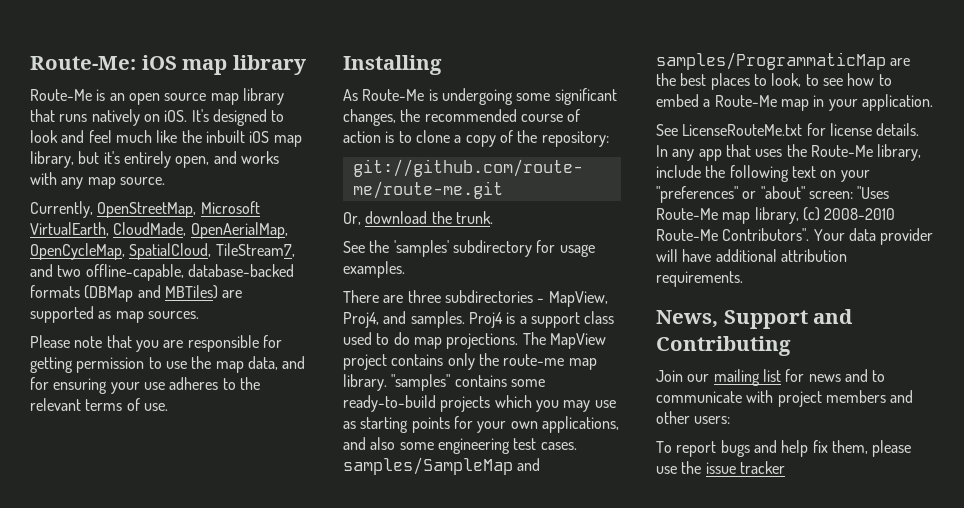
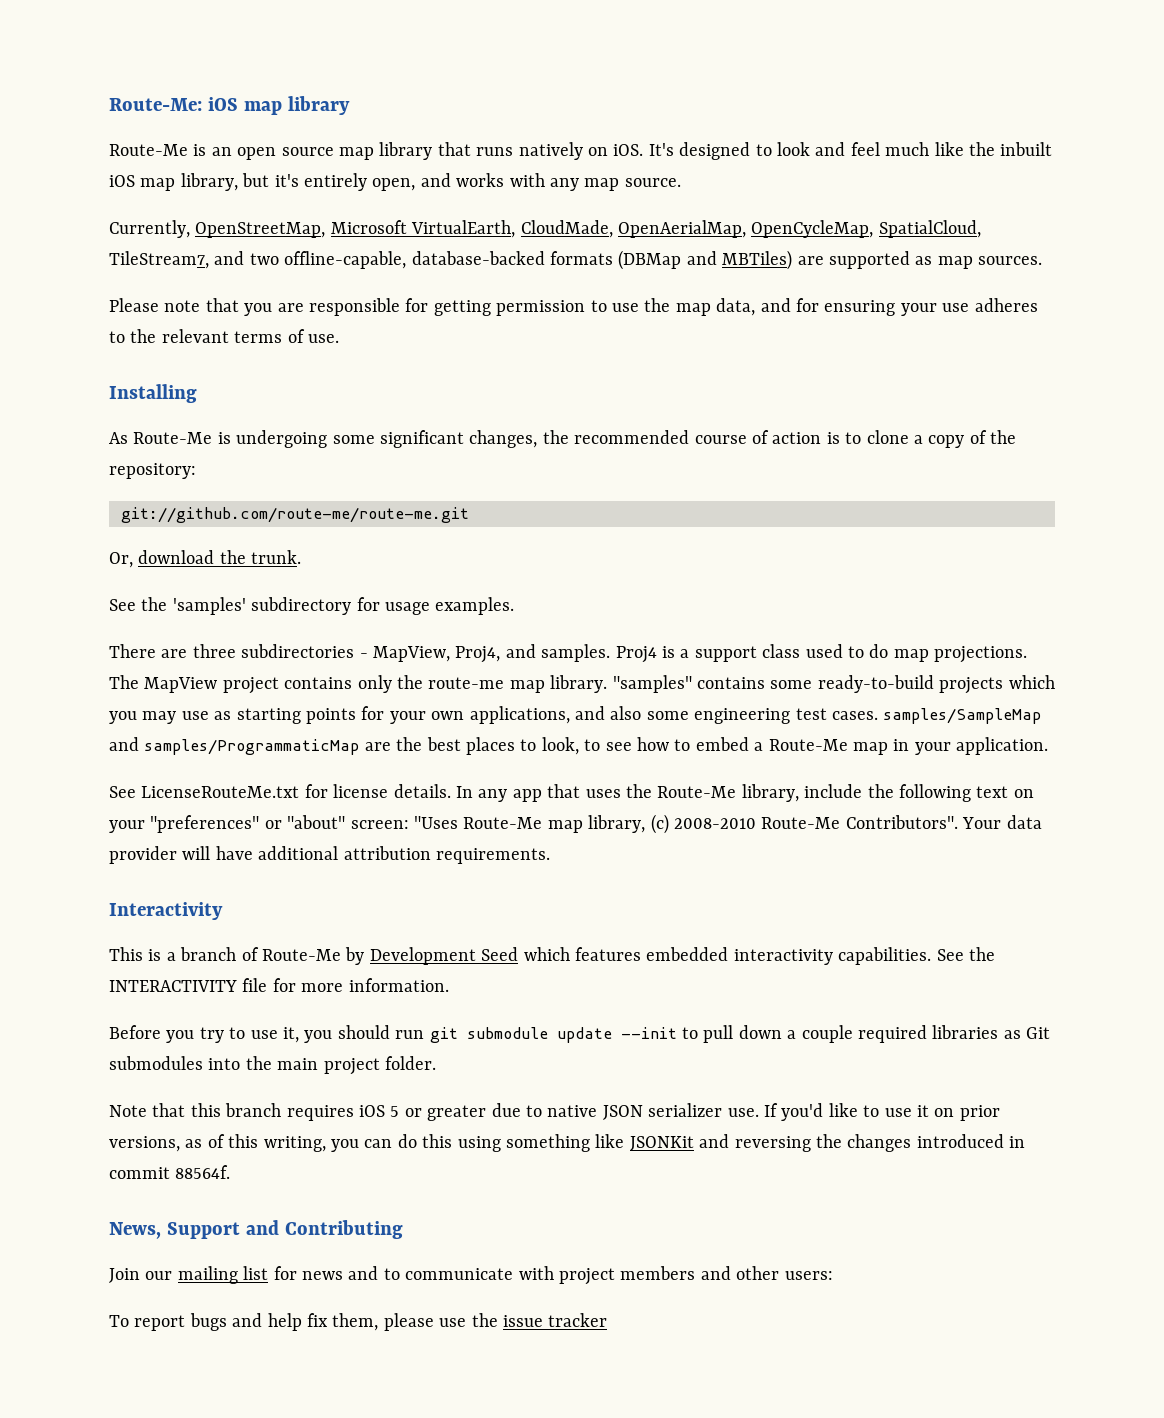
(743, 279) none -> [109,902,223,920] [109,947,995,965] [109,978,449,992] [109,1025,1051,1043] [109,1056,436,1075] [109,1103,1000,1121] [109,1134,1026,1152] [109,1165,231,1179] // Interactivity // This is a branch of Route-Me by Development Seed which features embedded interactivity capabilities. See the INTERACTIVITY file for more information. // Before you try to use it, you should run git submodule update --init to pull down a couple required libraries as Git submodules into the main project folder. // Note that this branch requires iOS 5 or greater due to native JSON serializer use. If you'd like to use it on prior versions, as of this writing, you can do this using something like JSONKit and reversing the changes introduced in commit 88564f.

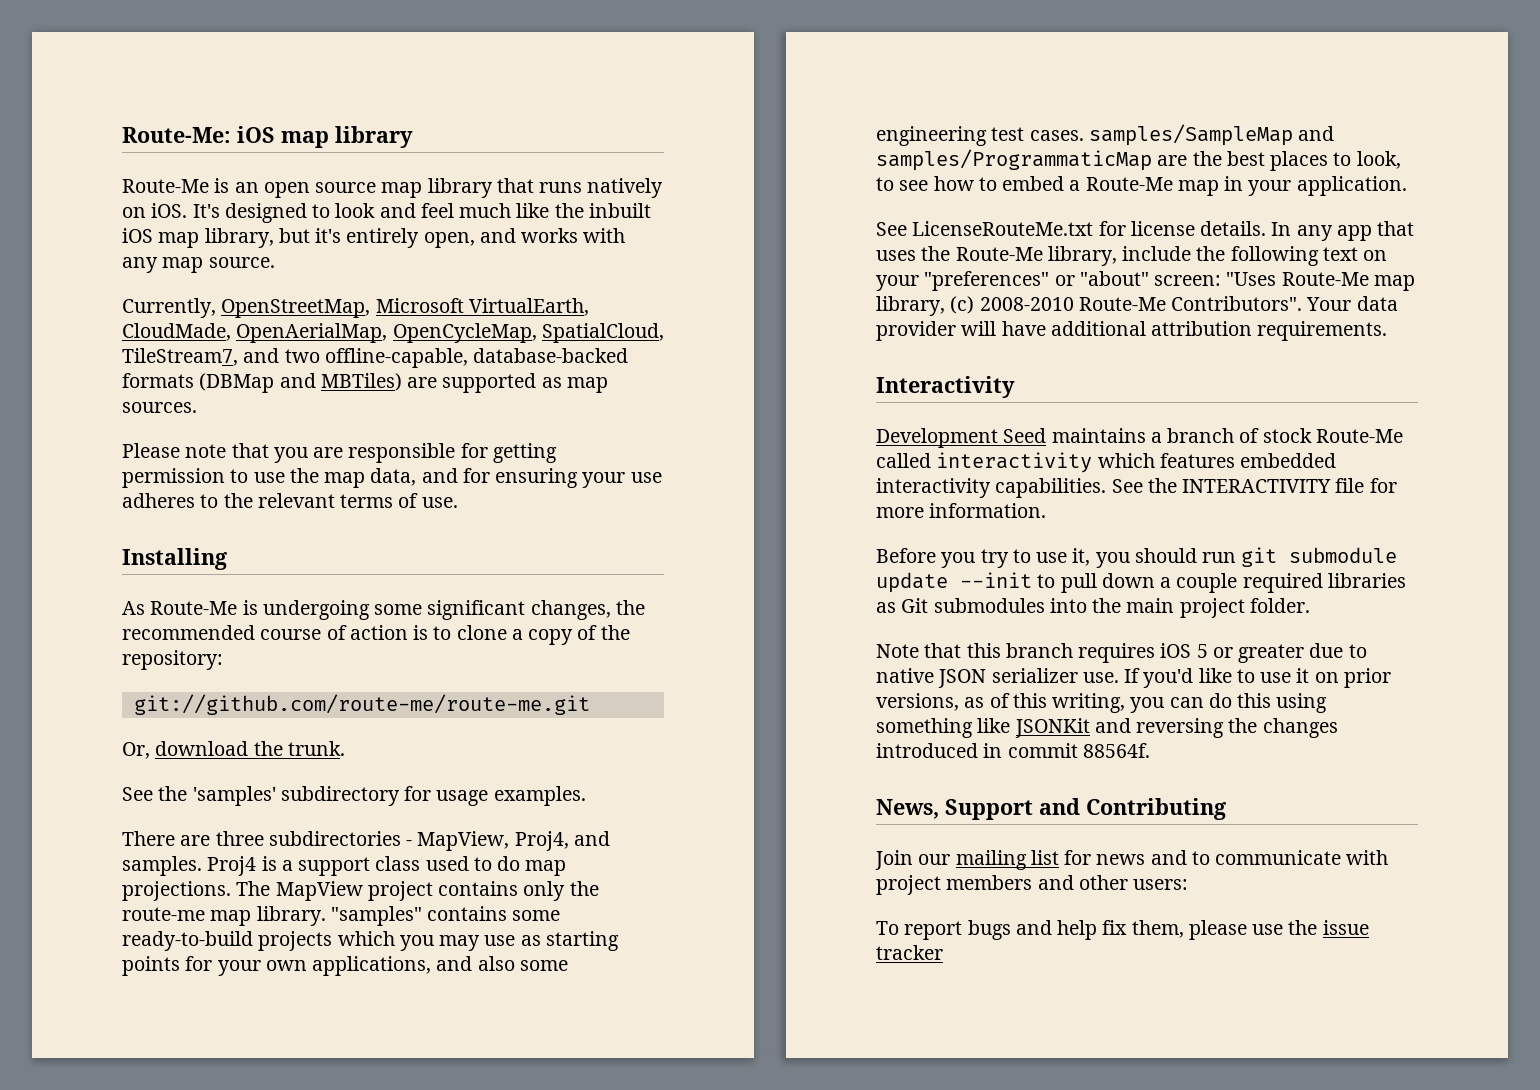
[109,947,519,965] This is a branch of Route-Me by Development Seed -> [876,428,1403,448] [876,452,1093,473] Development Seed maintains a branch of stock Route-Me called interactivity

